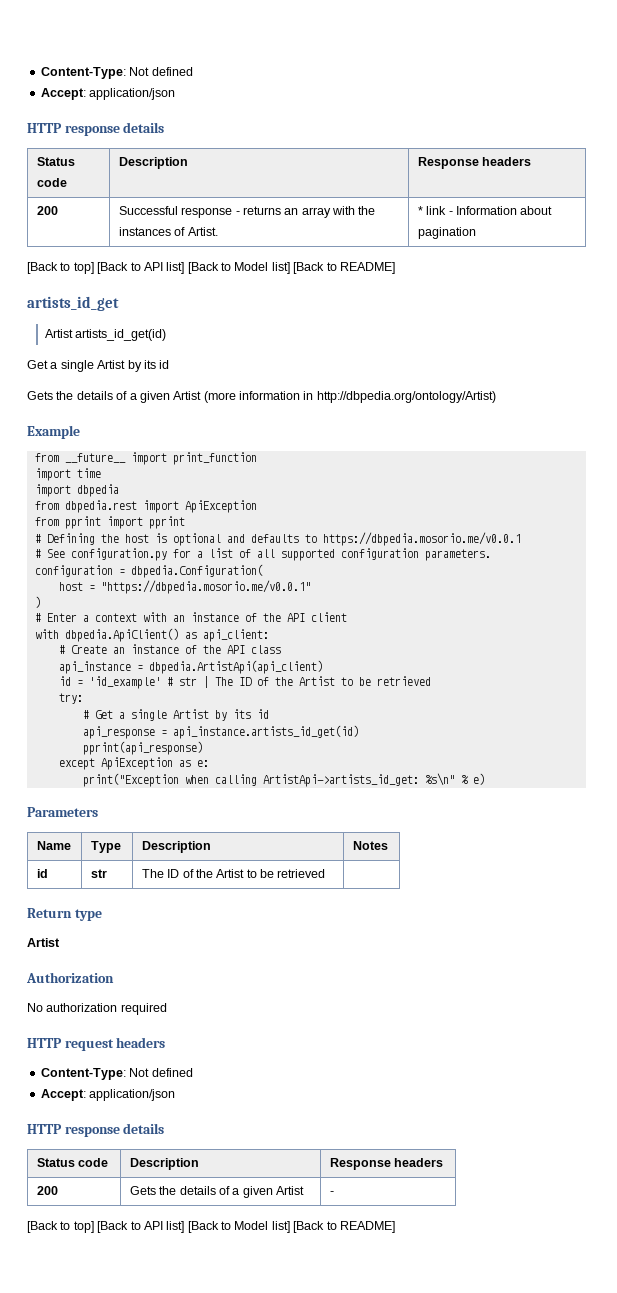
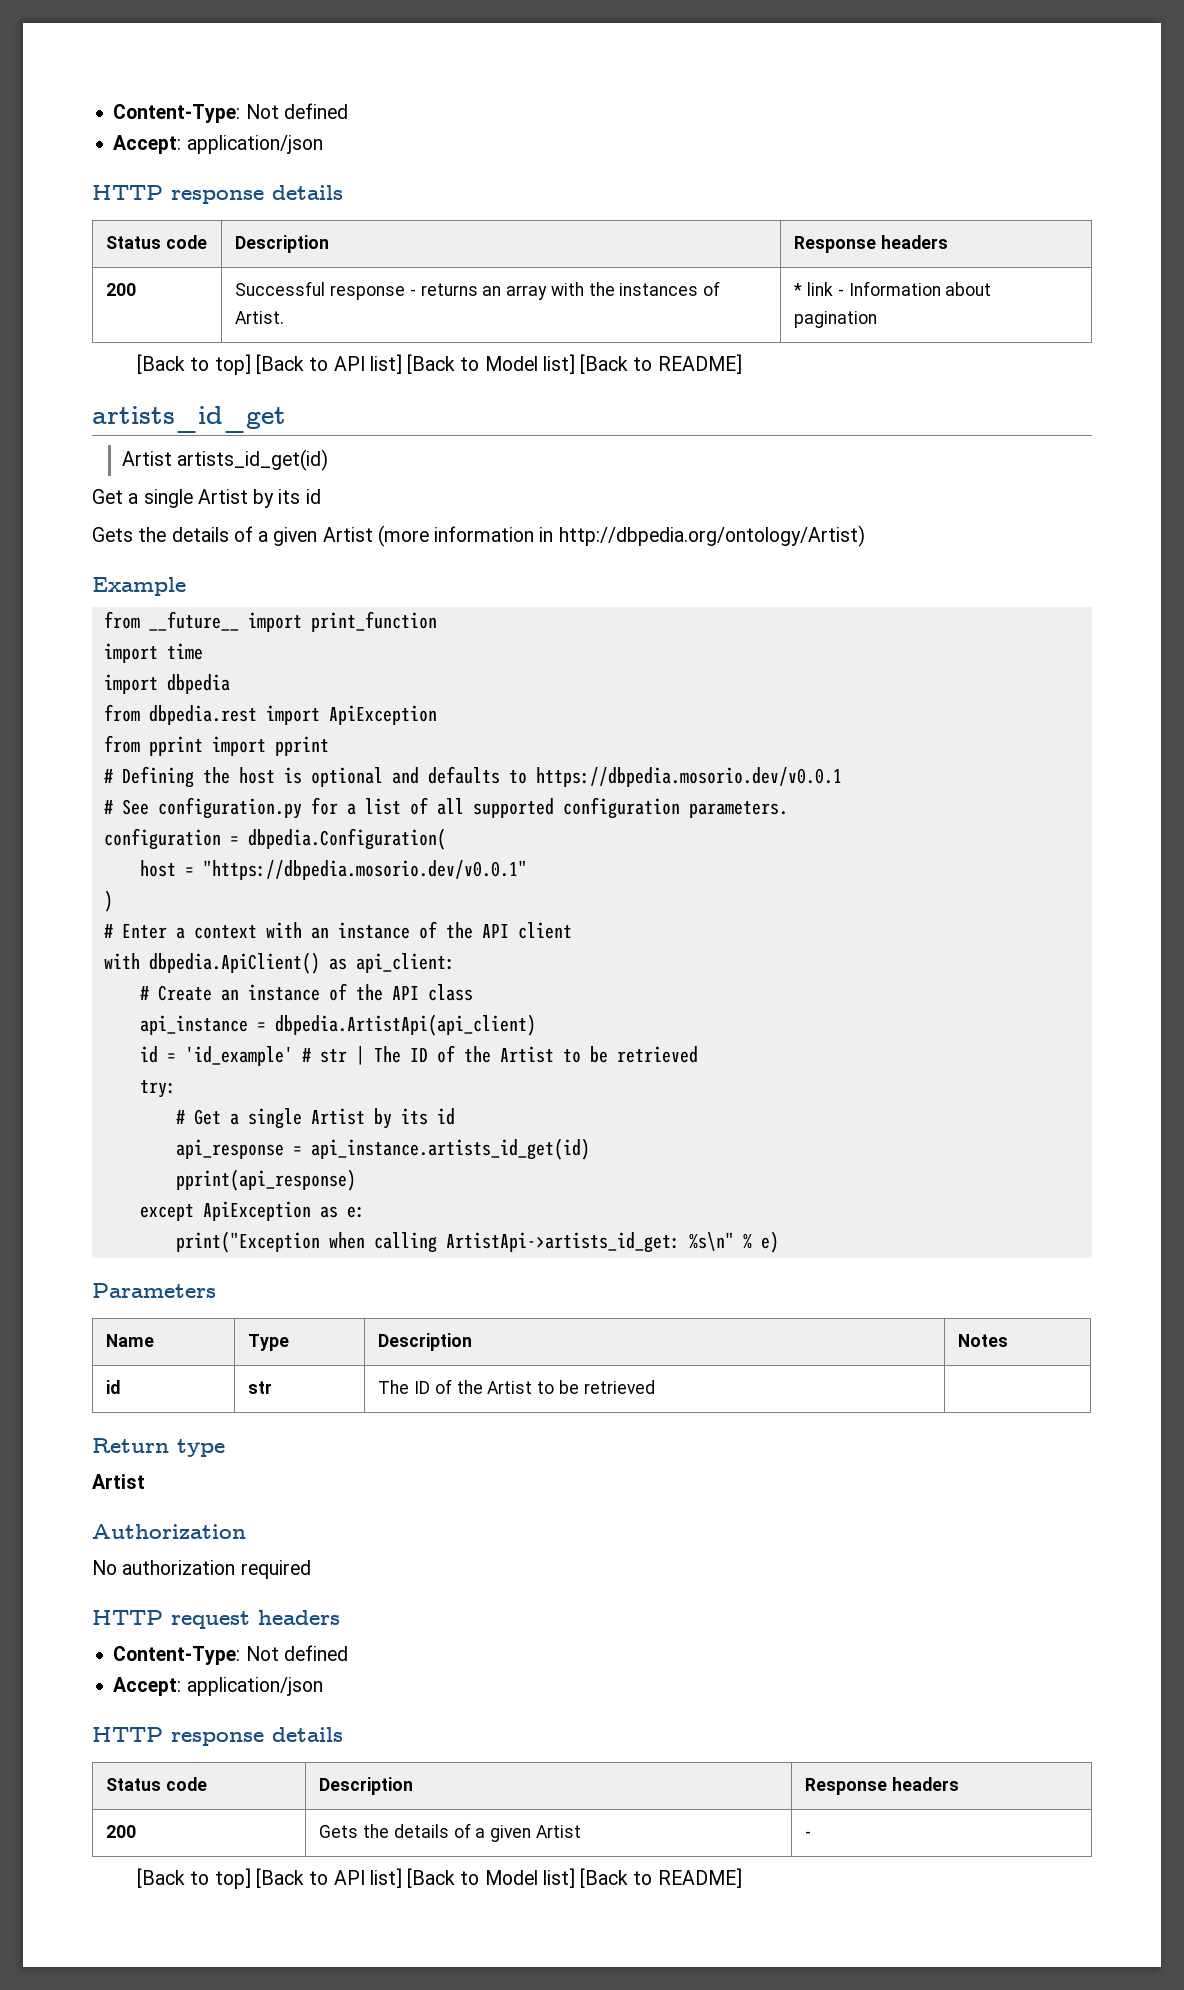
[322,532,521,546] https://dbpedia.mosorio.me/v0.0.1 -> [535,767,842,787] https://dbpedia.mosorio.dev/v0.0.1
[100,580,311,594] "https://dbpedia.mosorio.me/v0.0.1" -> [202,860,527,880] "https://dbpedia.mosorio.dev/v0.0.1"

